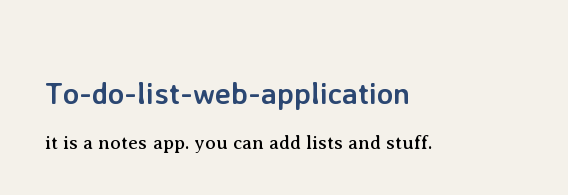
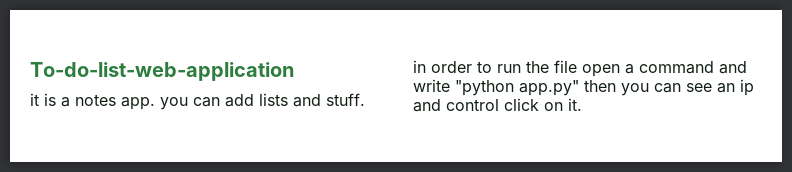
(433, 142) none -> [413,60,747,77] [413,79,754,96] [413,98,582,112] in order to run the file open a command and write "python app.py" then you can see an ip and control click on it.

